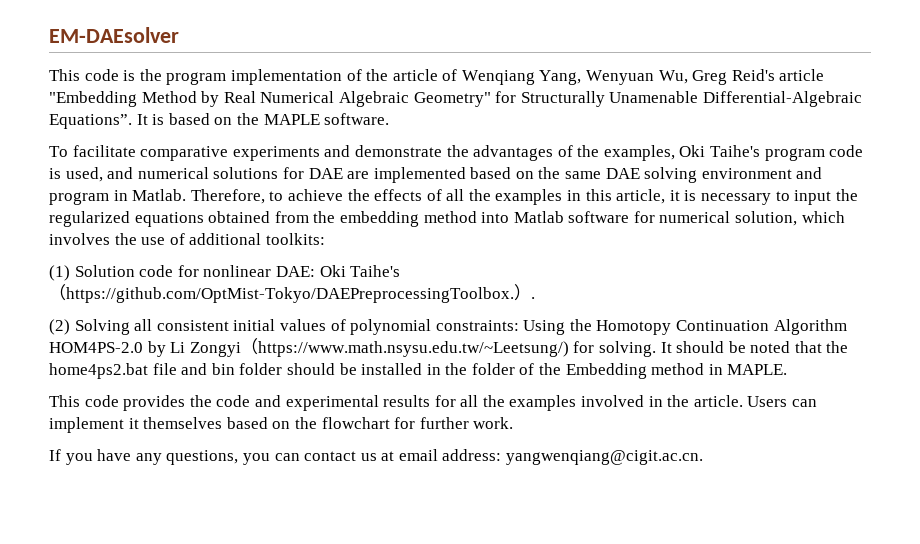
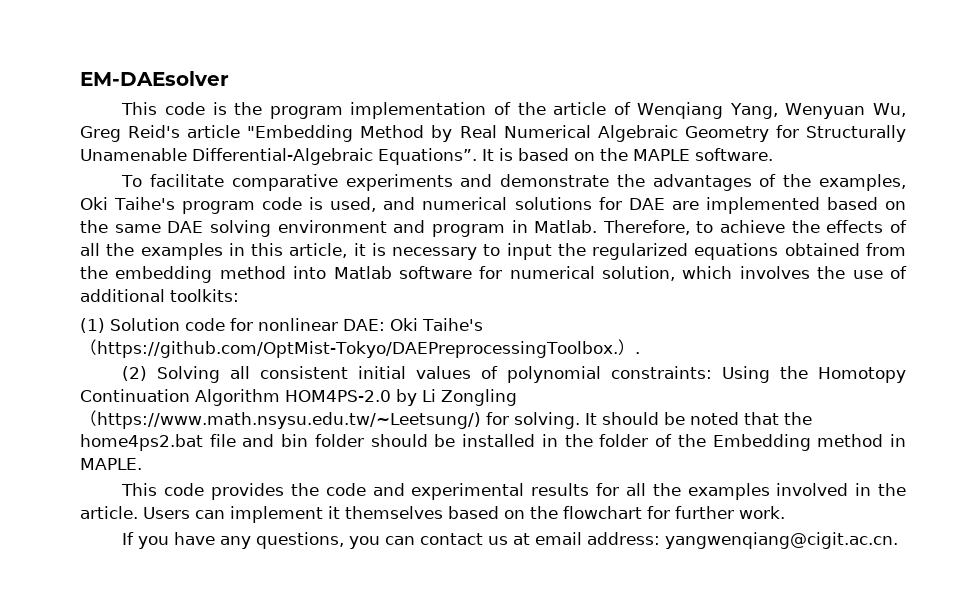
[413,92,491,107] Geometry" -> [684,126,769,142] Geometry
[189,342,241,357] Zongyi -> [441,389,517,406] Zongling

